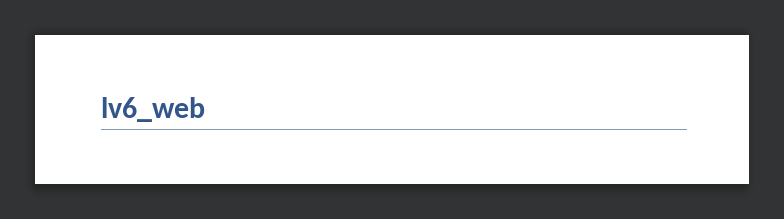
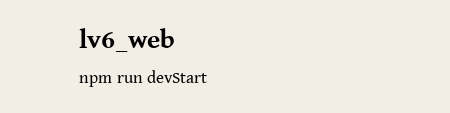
(205, 109) none -> [79,70,208,87] // npm run devStart

